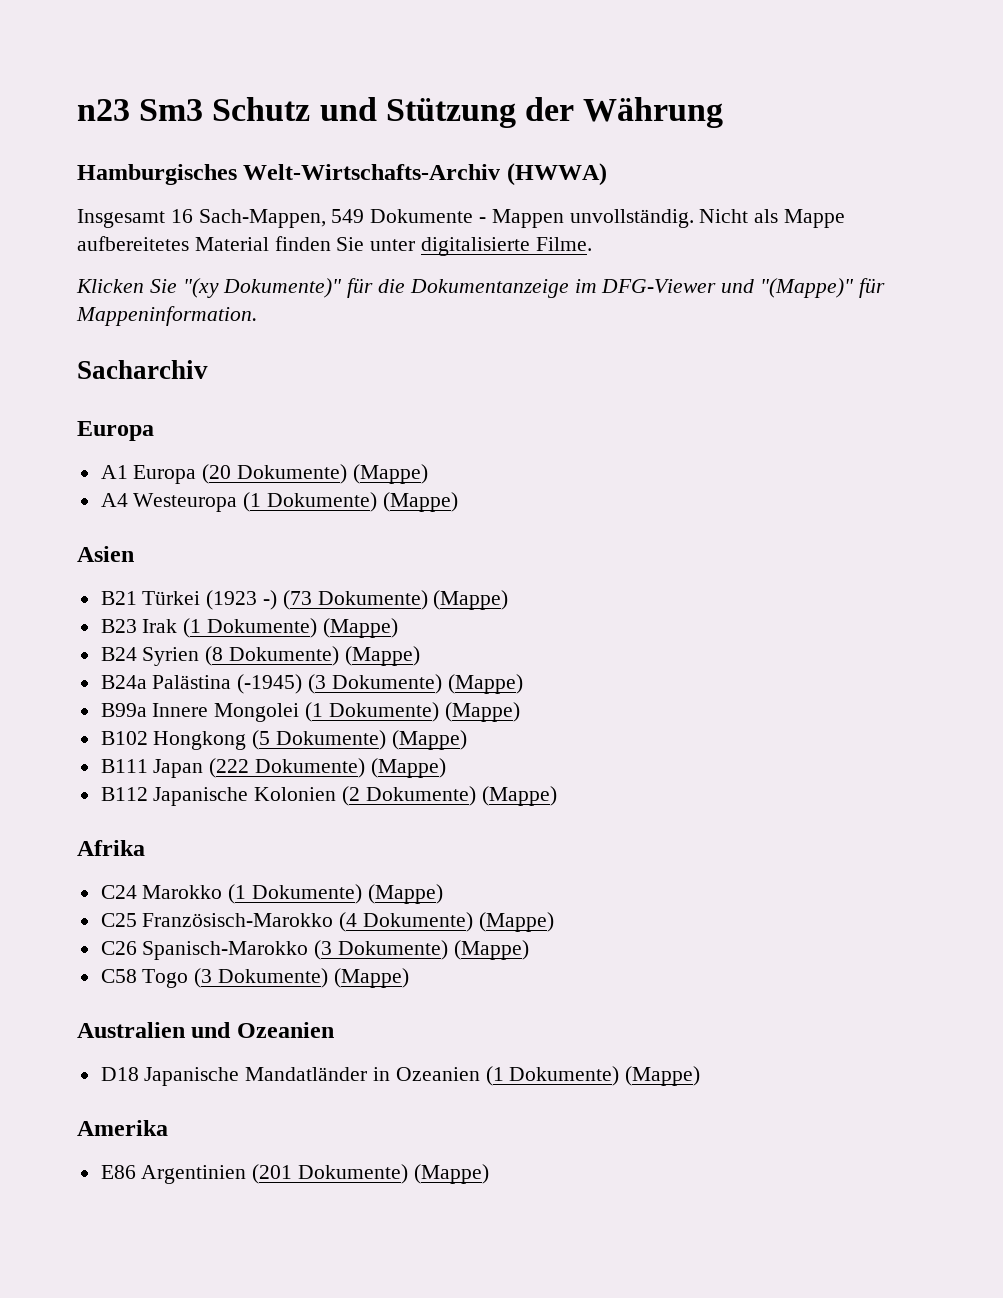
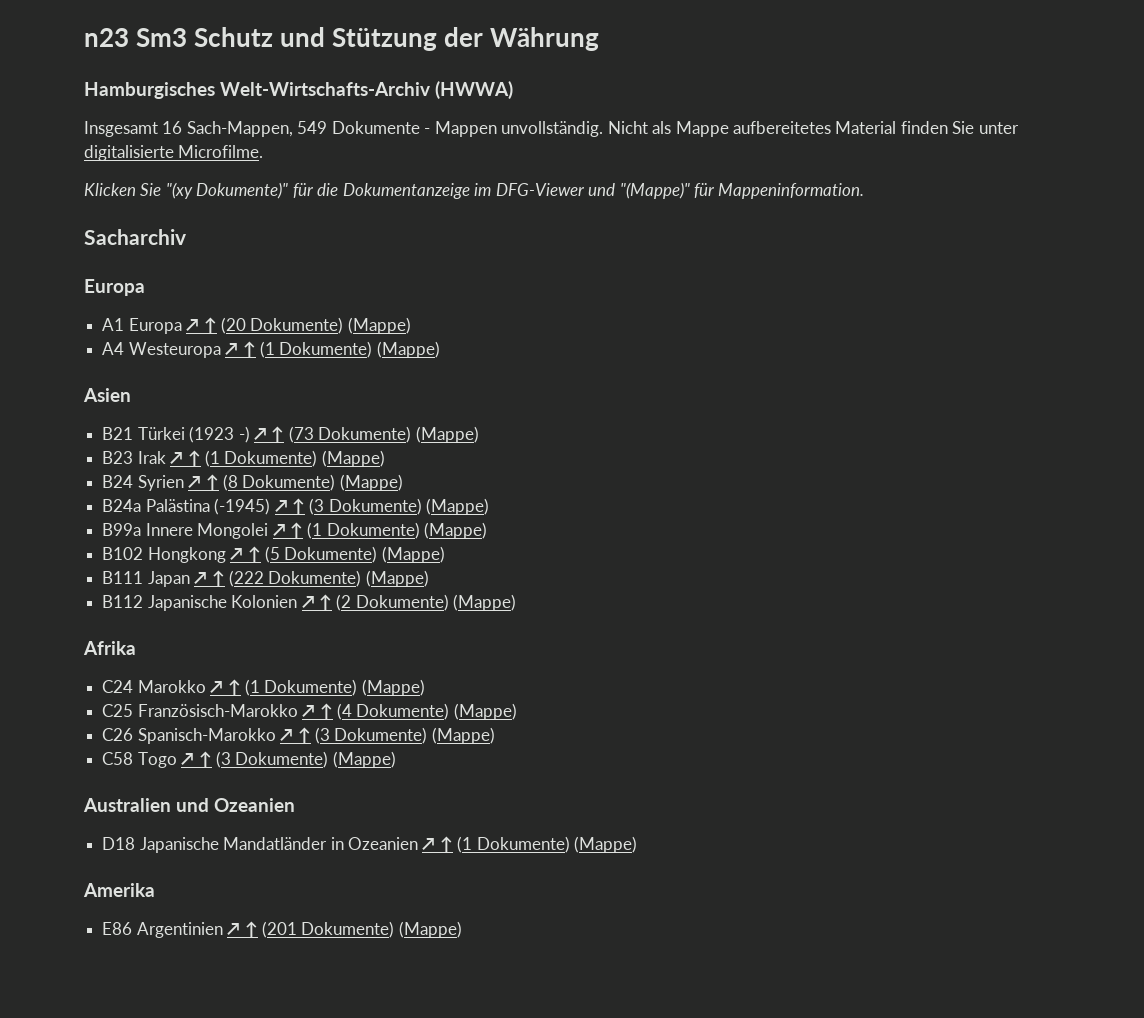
[535,237,592,251] Filme. -> [178,145,264,158] Microfilme.
(197, 474) none -> [186,317,217,333] ↗ ↑
(238, 502) none -> [225,341,256,357] ↗ ↑
(278, 600) none -> [253,426,285,442] ↗ ↑
(178, 626) none -> [170,450,201,466] ↗ ↑
(200, 656) none -> [188,474,219,490] ↗ ↑
(303, 684) none -> [274,498,305,514] ↗ ↑
(300, 712) none -> [272,522,303,538] ↗ ↑
(247, 740) none -> [230,546,261,562] ↗ ↑
(204, 768) none -> [194,570,225,586] ↗ ↑
(337, 794) none -> [301,594,332,610] ↗ ↑
(223, 892) none -> [210,679,241,695] ↗ ↑
(334, 920) none -> [302,703,333,719] ↗ ↑
(309, 950) none -> [280,727,311,743] ↗ ↑
(189, 978) none -> [181,751,212,767] ↗ ↑
(480, 1074) none -> [422,836,453,852] ↗ ↑
(247, 1174) none -> [227,921,258,937] ↗ ↑

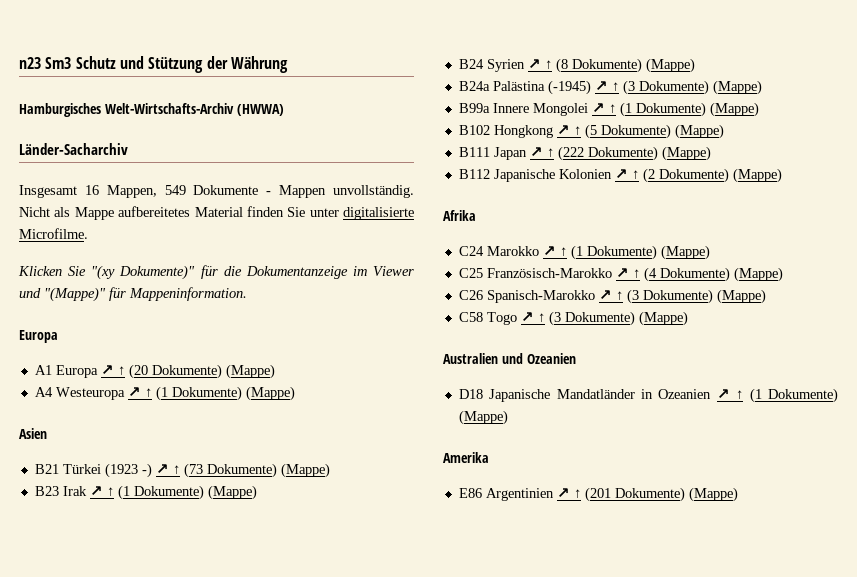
(513, 90) none -> [19,143,128,155] // Länder-Sacharchiv
[186,121,293,137] Sach-Mappen, -> [106,185,157,198] Mappen,
[495,183,585,196] DFG-Viewer -> [373,266,414,276] Viewer
[84,229,186,245] // Sacharchiv -> (247, 294) none

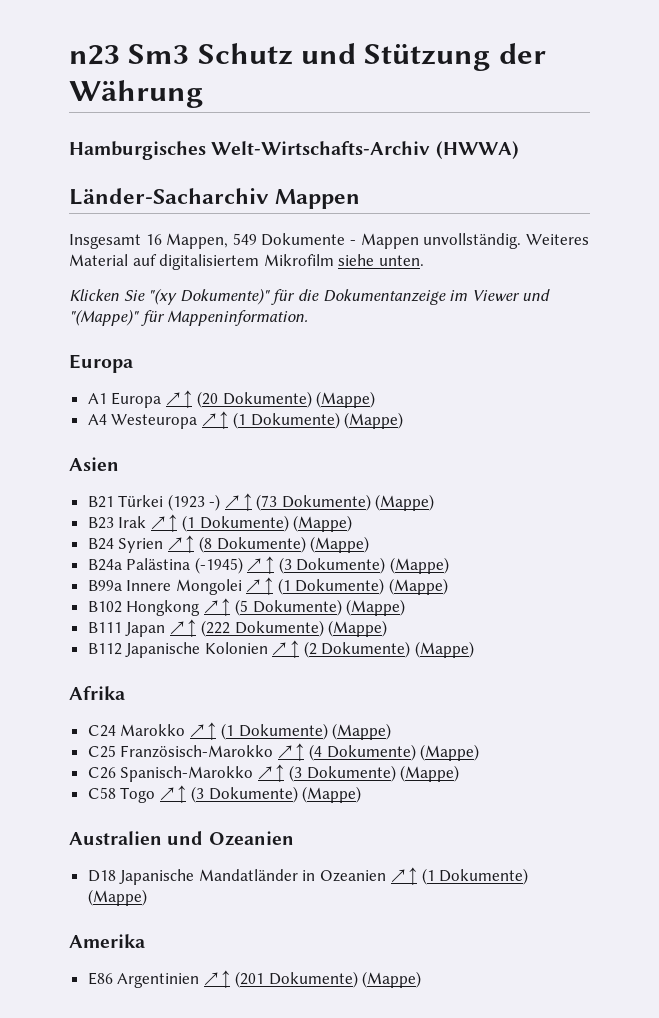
(128, 149) none -> [275,189,361,209] Mappen
[19,206,414,220] [19,228,88,239] Nicht als Mappe aufbereitetes Material finden Sie unter digitalisierte Microfilme. -> [525,234,589,245] [69,254,424,270] Weiteres Material auf digitalisiertem Mikrofilm siehe unten.

